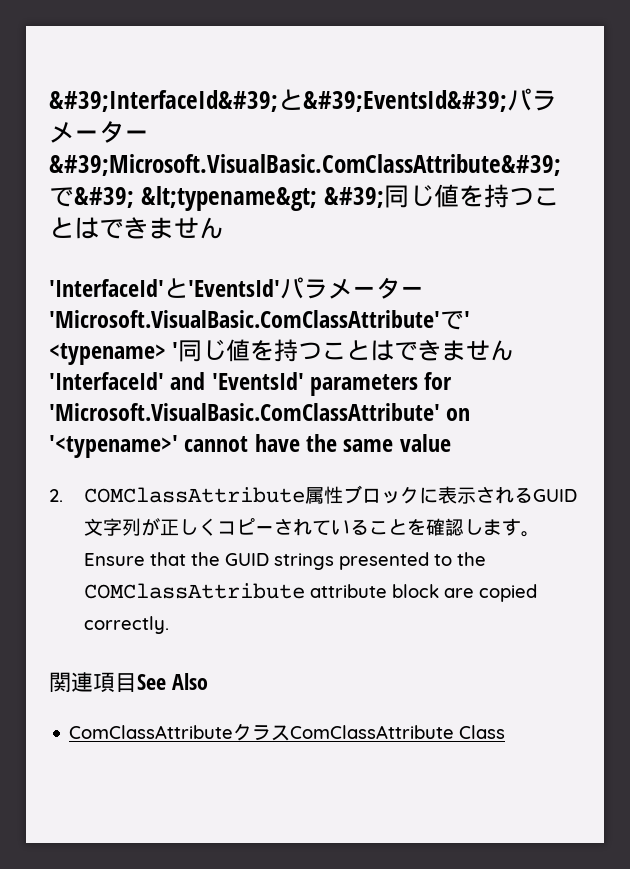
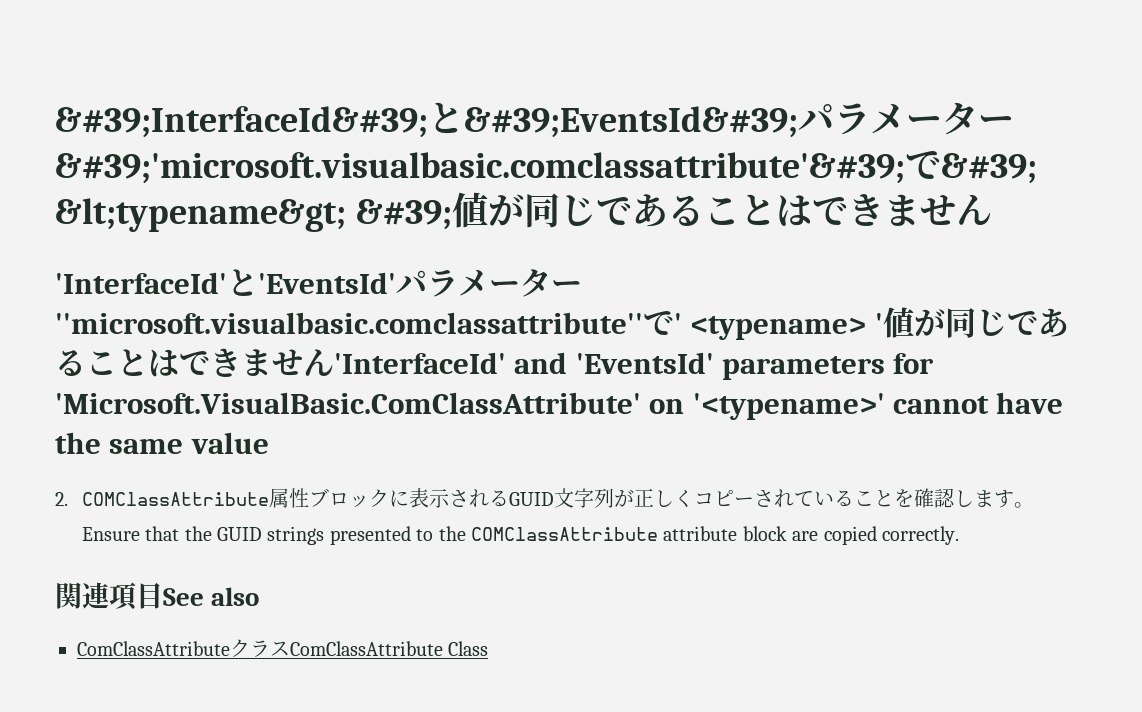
[49,154,561,176] &#39;Microsoft.VisualBasic.ComClassAttribute&#39; -> [55,152,905,184] &#39;'microsoft.visualbasic.comclassattribute'&#39;
[383,184,534,208] 同じ値を持つ -> [451,192,704,228] 値が同じである
[49,310,440,328] 'Microsoft.VisualBasic.ComClassAttribute' -> [55,312,643,334] ''microsoft.visualbasic.comclassattribute''
[178,339,323,362] 同じ値を持つ -> [882,307,1069,338] [55,350,86,376] 値が同じである
[171,673,208,690] Also -> [211,587,260,606] also

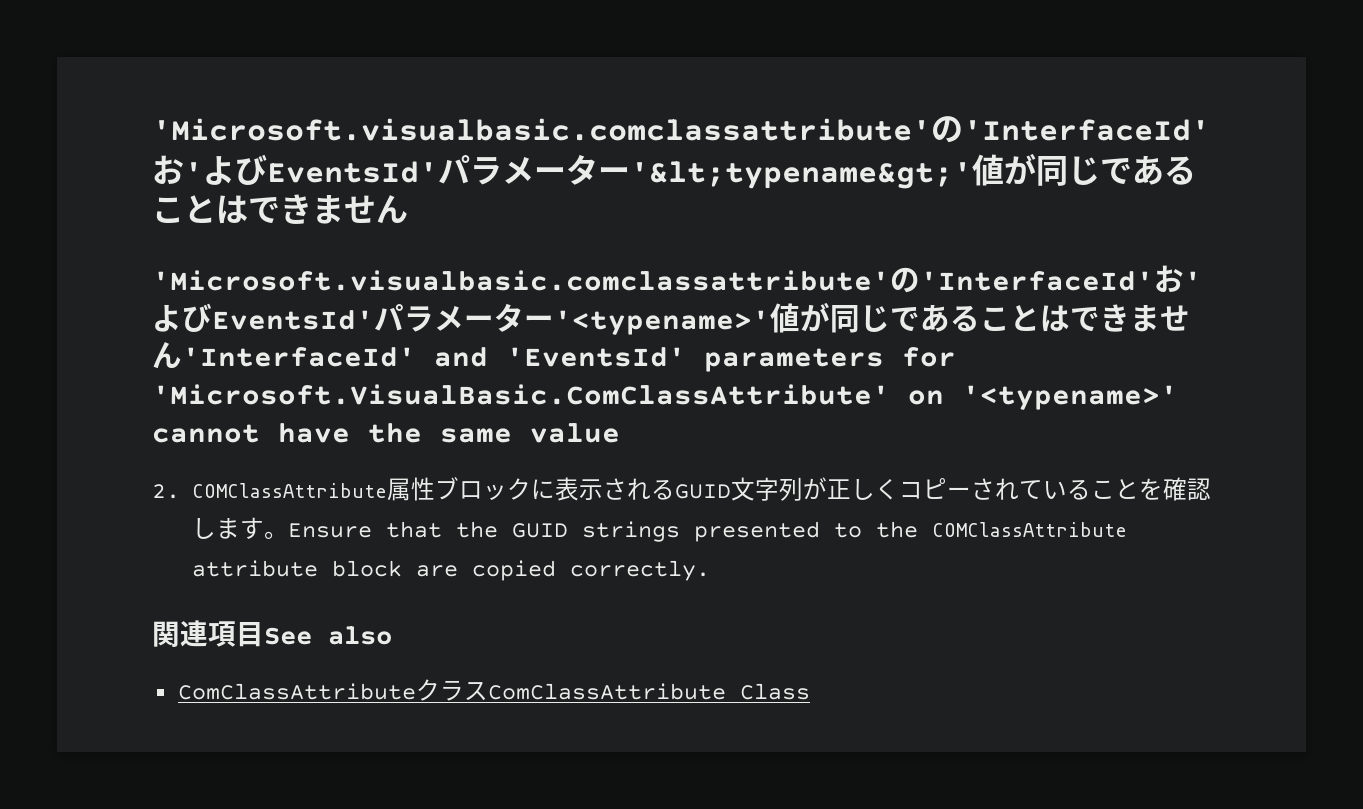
[55,102,1014,138] [55,151,1037,184] [55,198,452,232] &#39;InterfaceId&#39;と&#39;EventsId&#39;パラメーター&#39;'microsoft.visualbasic.comclassattribute'&#39;で&#39; &lt;typename&gt; &#39; -> [152,116,1210,143] [152,154,972,189] 'Microsoft.visualbasic.comclassattribute'の'InterfaceId'お'よびEventsId'パラメーター'&lt;typename&gt;'
[55,269,582,297] [55,311,883,340] 'InterfaceId'と'EventsId'パラメーター''microsoft.visualbasic.comclassattribute''で' <typename> ' -> [152,265,1202,293] [152,303,770,335] 'Microsoft.visualbasic.comclassattribute'の'InterfaceId'お'よびEventsId'パラメーター'<typename>'

